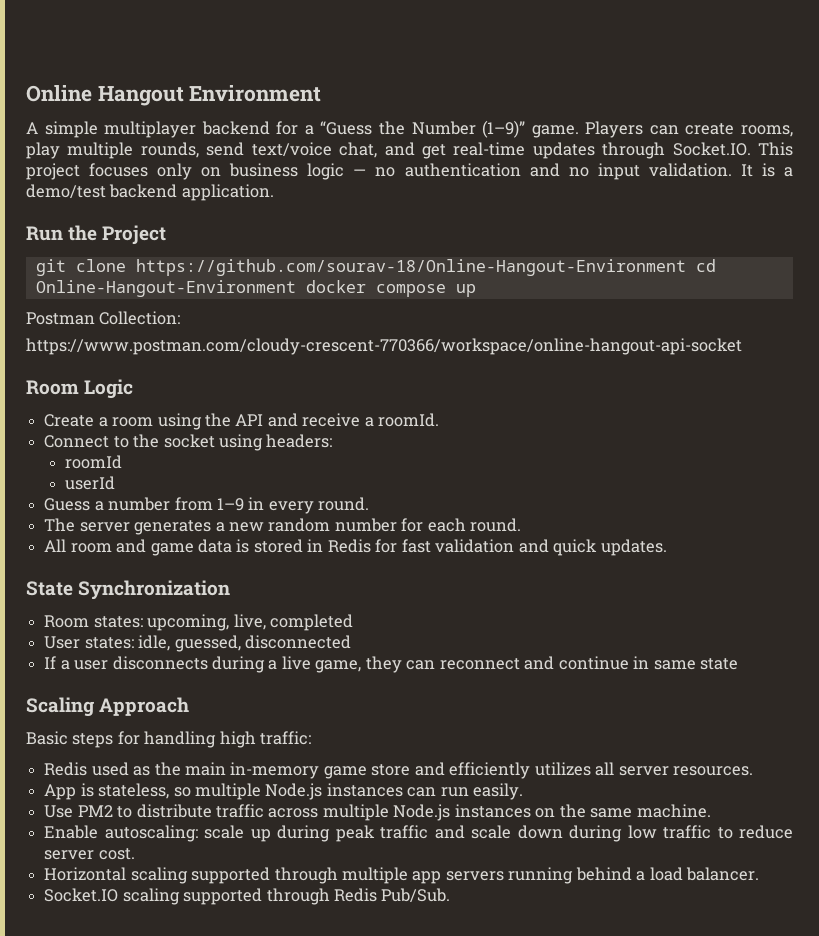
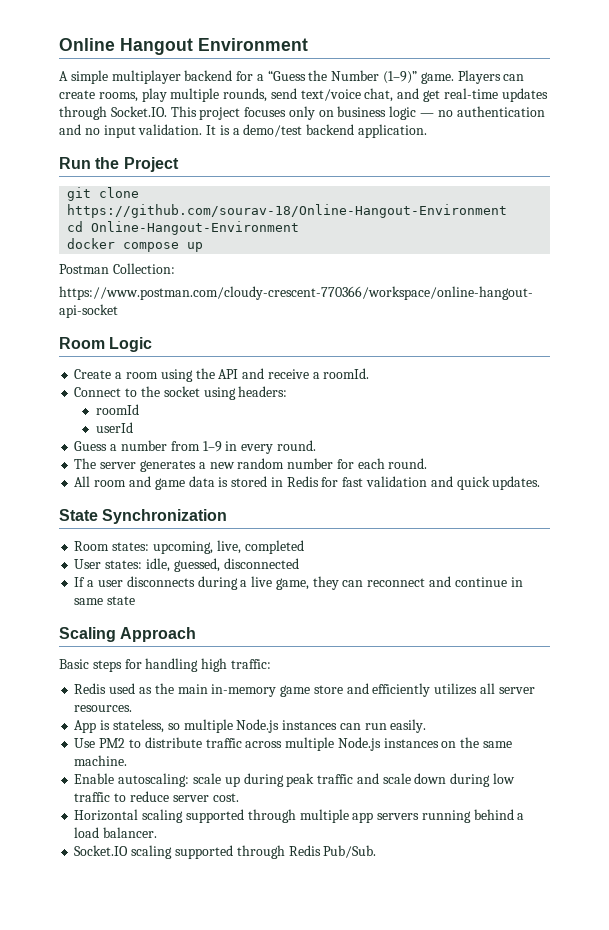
(686, 267) none -> (508, 211) //
(296, 288) none -> (300, 228) //

